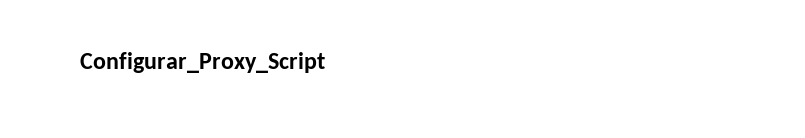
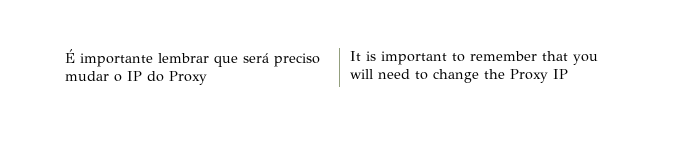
[80,52,325,73] Configurar_Proxy_Script -> [65,49,320,67] [65,71,207,85] [350,51,598,65] [350,69,568,83] É importante lembrar que será preciso mudar o IP do Proxy // It is important to remember that you will need to change the Proxy IP

